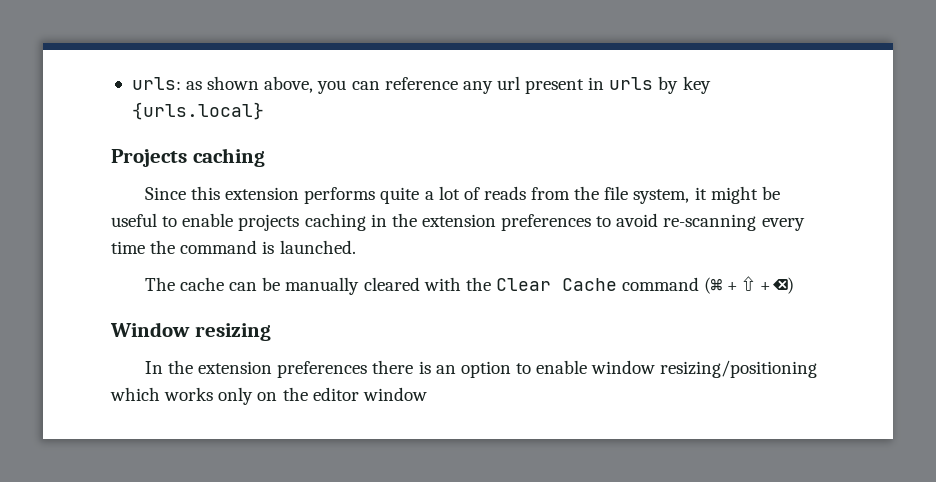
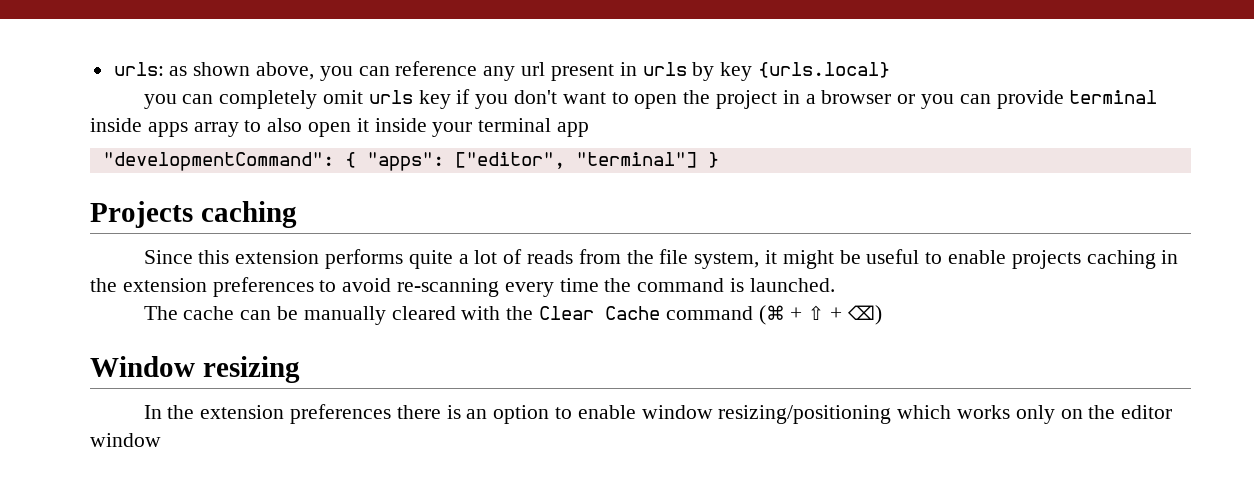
(264, 111) none -> [143,89,1158,109] [90,118,590,137] [102,152,719,171] // you can completely omit urls key if you don't want to open the project in a browser or you can provide terminal inside apps array to also open it inside your terminal app // "developmentCommand": { "apps": ["editor", "terminal"] }

